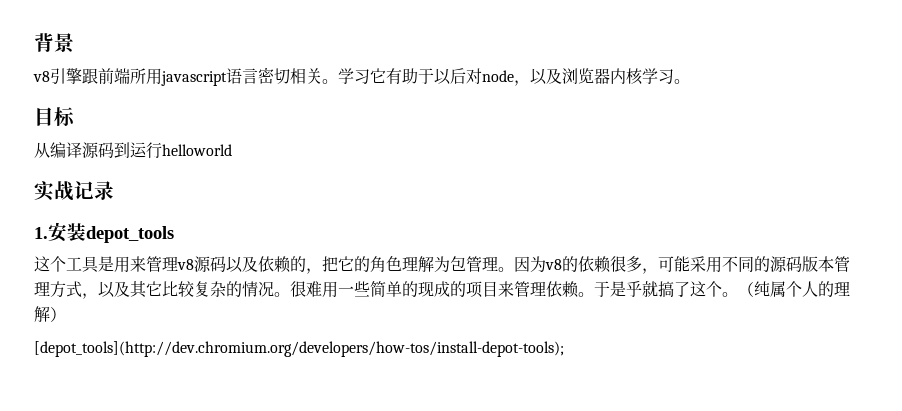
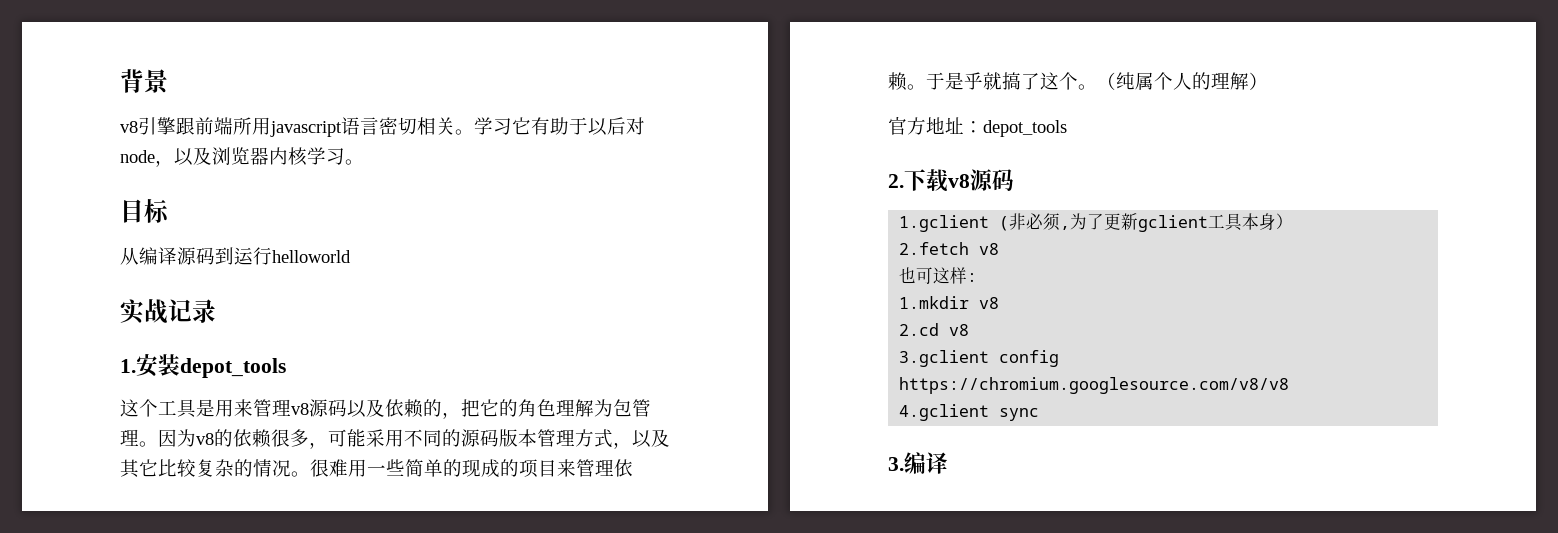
[34,341,564,357] [depot_tools](http://dev.chromium.org/developers/how-tos/install-depot-tools); -> [888,117,1067,137] [888,169,1014,192] [899,213,1294,232] [899,242,1000,255] [899,267,978,284] [899,296,1000,309] [899,323,970,336] [899,350,1060,367] [899,377,1290,394] [899,404,1040,421] [888,452,948,474] 官方地址：depot_tools // 2.下载v8源码 // 1.gclient (非必须,为了更新gclient工具本身） // 2.fetch v8 // 也可这样: // 1.mkdir v8 // 2.cd v8 // 3.gclient config https://chromium.googlesource.com/v8/v8 // 4.gclient sync // 3.编译

